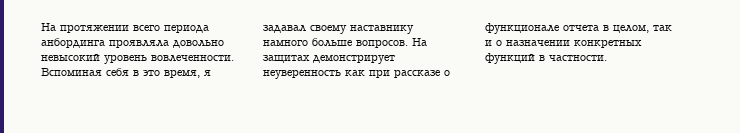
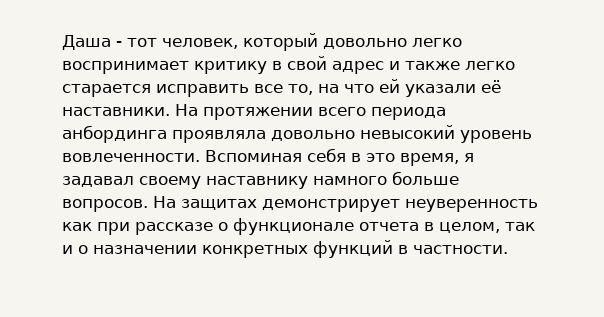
(41, 27) none -> [62,33,462,51] [62,56,515,74] [62,79,501,97] [62,107,170,116] Даша - тот человек, который довольно легко воспринимает критику в свой адрес и также легко старается исправить все то, на что ей указали её наставники.

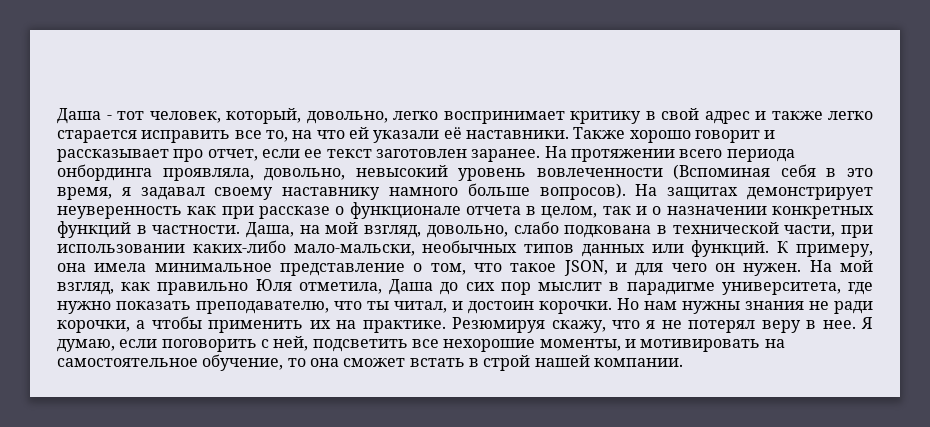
[243,33,407,51] который довольно -> [226,108,388,124] который, довольно,
[175,104,446,120] [62,125,532,143] [62,150,302,162] На протяжении всего периода анбординга проявляла довольно невысокий уровень вовлеченности. Вспоминая -> [573,127,776,143] [57,146,795,162] [57,164,771,181] Также хорошо говорит и рассказывает про отчет, если ее текст заготовлен заранее. На протяжении всего периода онбординга проявляла, довольно, невысокий уровень вовлеченности (Вспоминая
[62,199,148,212] вопросов. -> [539,183,626,200] вопросов).
(508, 249) none -> [246,221,874,238] [57,240,874,257] [57,260,874,276] [57,279,874,295] [57,298,873,314] [57,316,873,333] [57,336,785,352] [57,354,683,371] Даша, на мой взгляд, довольно, слабо подкована в технической части, при использовании каких-либо мало-мальски, необычных типов данных или функций. К примеру, она имела минимальное представление о том, что такое JSON, и для чего он нужен. На мой взгляд, как правильно Юля отметила, Даша до сих пор мыслит в парадигме университета, где нужно показать преподавателю, что ты читал, и достоин корочки. Но нам нужны знания не ради корочки, а чтобы применить их на практике. Резюмируя скажу, что я не потерял веру в нее. Я думаю, если поговорить с ней, подсветить все нехорошие моменты, и мотивировать на самостоятельное обучение, то она сможет встать в строй нашей компании.

